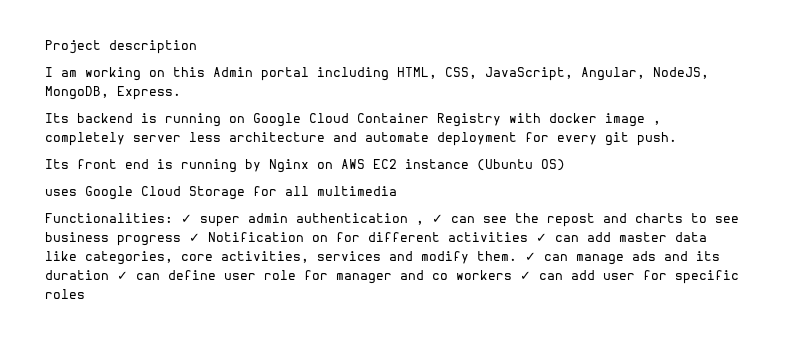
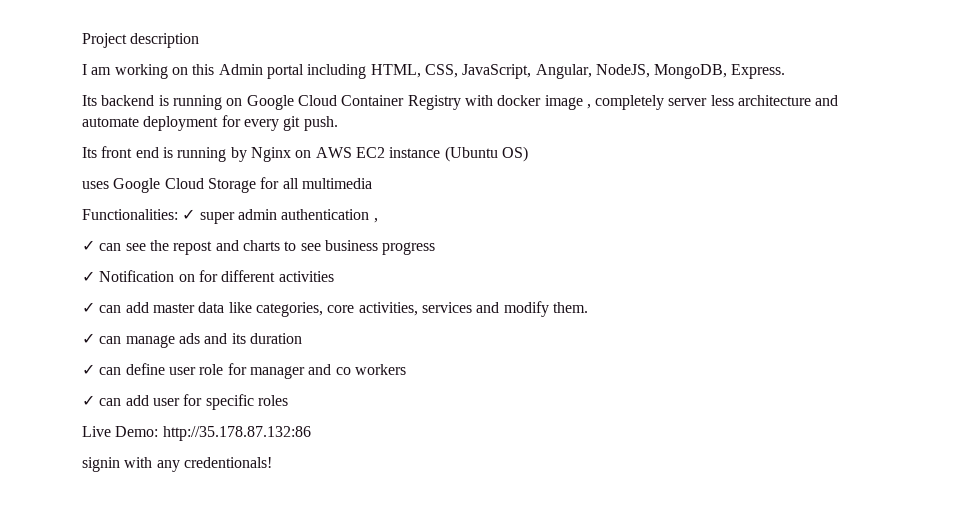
(424, 222) none -> (378, 220) //
(181, 240) none -> (436, 248) //
(528, 237) none -> (334, 276) //
(517, 256) none -> (588, 307) //
(109, 275) none -> (302, 338) //
(512, 275) none -> (406, 369) //
(85, 294) none -> [82,426,311,441] [82,457,272,472] // Live Demo: http://35.178.87.132:86 // signin with any credentionals!

